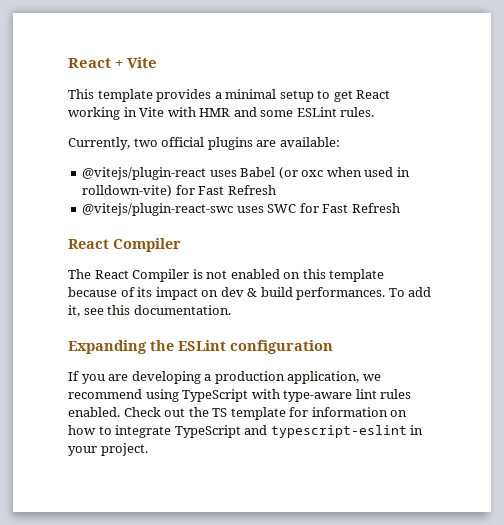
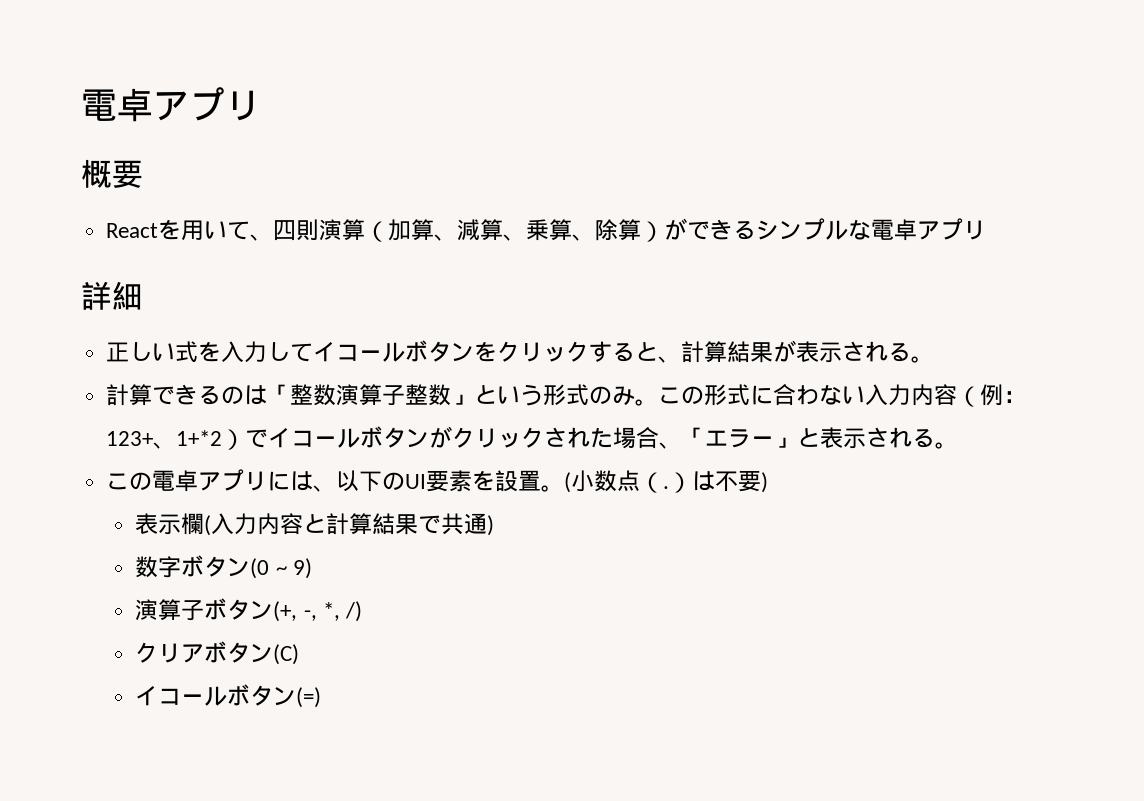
[68,57,158,68] [68,89,391,102] [68,107,375,120] [68,137,340,150] [82,167,410,180] [82,185,276,197] [82,203,400,216] [68,238,181,252] [68,269,385,282] [68,287,432,300] [68,305,231,317] [68,340,333,354] [68,371,381,384] [68,389,412,402] [68,407,408,420] [68,425,424,438] [68,443,148,456] React + Vite // This template provides a minimal setup to get React working in Vite with HMR and some ESLint rules. // Currently, two official plugins are available: // @vitejs/plugin-react uses Babel (or oxc when used in rolldown-vite) for Fast Refresh // @vitejs/plugin-react-swc uses SWC for Fast Refresh // React Compiler // The React Compiler is not enabled on this template because of its impact on dev & build performances. To add it, see this documentation. // Expanding the ESLint configuration // If you are developing a production application, we recommend using TypeScript with type-aware lint rules enabled. Check out the TS template for information on how to integrate TypeScript and typescript-eslint in your project. -> [81,87,261,122] [81,159,143,188] [106,218,987,242] [81,281,143,310] [106,340,935,363] [106,384,1027,407] [106,426,959,450] [106,469,769,493] [135,513,495,536] [135,555,312,579] [135,598,363,622] [135,641,300,665] [135,684,322,708] 電卓アプリ // 概要 // Reactを用いて、四則演算（加算、減算、乗算、除算）ができるシンプルな電卓アプリ // 詳細 // 正しい式を入力してイコールボタンをクリックすると、計算結果が表示される。 // 計算できるのは「整数演算子整数」という形式のみ。この形式に合わない入力内容（例：123+、1+*2）でイコールボタンがクリックされた場合、「エラー」と表示される。 // この電卓アプリには、以下のUI要素を設置。(小数点（.）は不要) // 表示欄(入力内容と計算結果で共通) // 数字ボタン(0 ~ 9) // 演算子ボタン(+, -, *, /) // クリアボタン(C) // イコールボタン(=)

